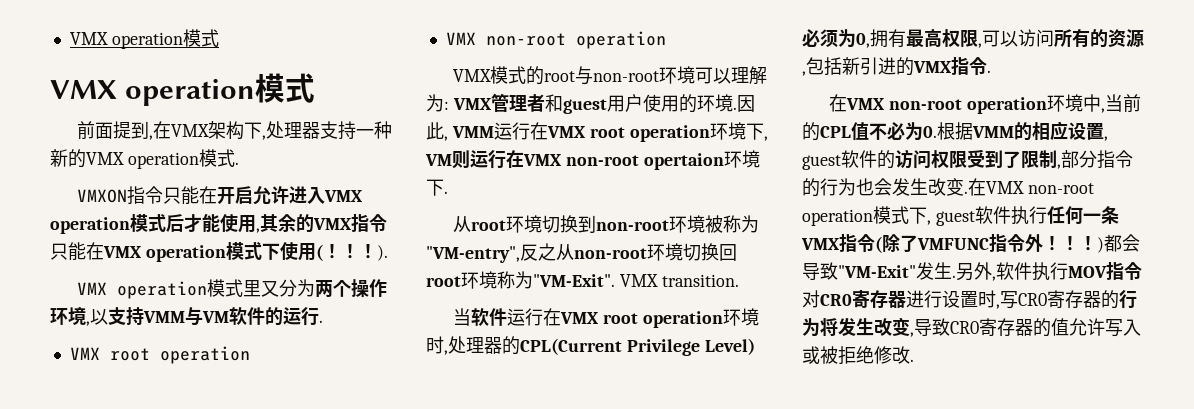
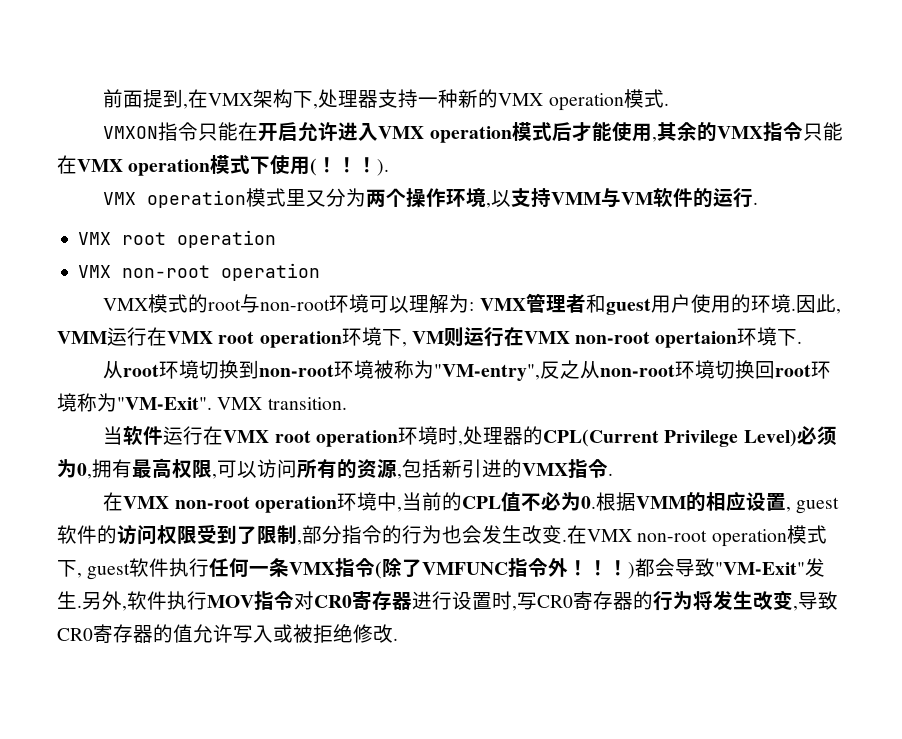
[69,29,219,49] [50,73,315,106] VMX operation模式 // VMX operation模式 // -> (103, 98) none

